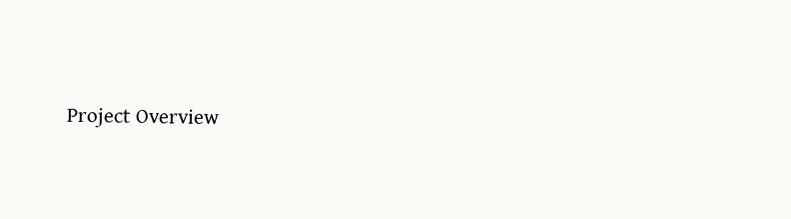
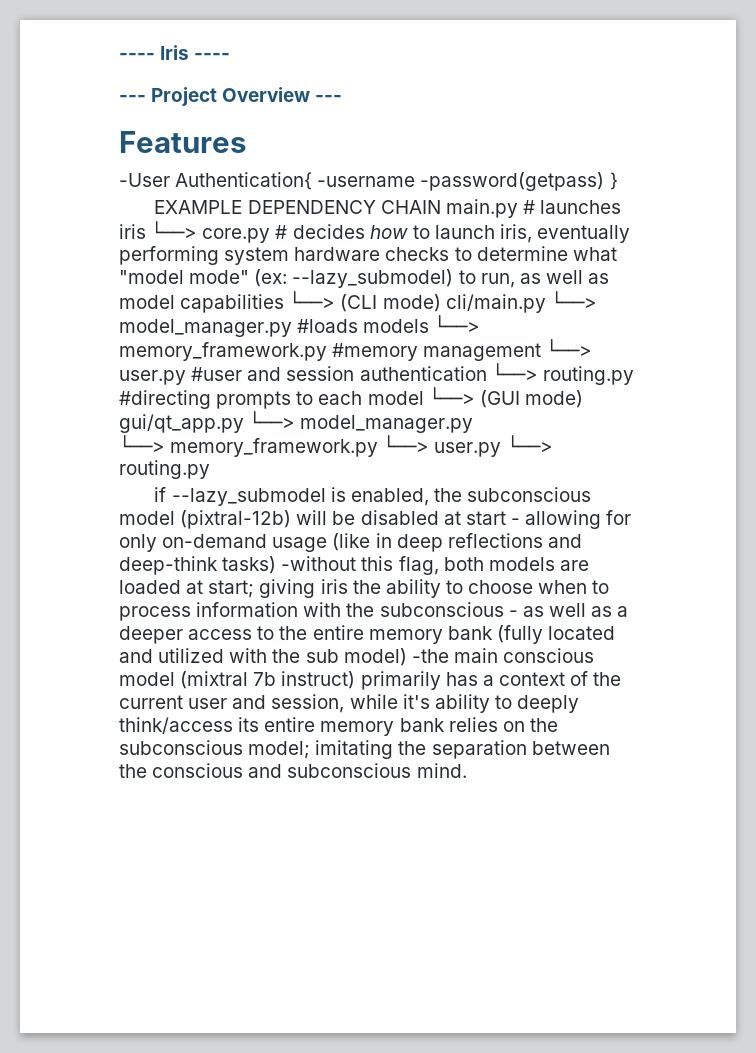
[66,107,219,128] Project Overview -> [119,45,231,60] [119,87,343,106] [119,131,247,153] [119,172,618,191] [154,199,622,218] [119,221,631,243] [119,246,617,265] [119,269,610,288] [119,291,597,313] [119,315,481,337] [119,339,593,361] [119,363,634,385] [119,387,583,409] [119,411,474,433] [119,435,553,457] [119,460,210,479] [154,487,592,506] [119,510,632,529] [119,533,582,552] [119,556,589,575] [119,579,610,598] [119,602,629,621] [119,625,616,644] [119,648,595,666] [119,671,622,690] [119,694,580,713] [119,717,558,736] [119,740,610,759] [119,763,467,778] ---- Iris ---- // --- Project Overview --- // Features // -User Authentication{ -username -password(getpass) } // EXAMPLE DEPENDENCY CHAIN main.py # launches iris └──> core.py # decides how to launch iris, eventually performing system hardware checks to determine what "model mode" (ex: --lazy_submodel) to run, as well as model capabilities └──> (CLI mode) cli/main.py └──> model_manager.py #loads models └──> memory_framework.py #memory management └──> user.py #user and session authentication └──> routing.py #directing prompts to each model └──> (GUI mode) gui/qt_app.py └──> model_manager.py // └──> memory_framework.py └──> user.py └──> routing.py // if --lazy_submodel is enabled, the subconscious model (pixtral-12b) will be disabled at start - allowing for only on-demand usage (like in deep reflections and deep-think tasks) -without this flag, both models are loaded at start; giving iris the ability to choose when to process information with the subconscious - as well as a deeper access to the entire memory bank (fully located and utilized with the sub model) -the main conscious model (mixtral 7b instruct) primarily has a context of the current user and session, while it's ability to deeply think/access its entire memory bank relies on the subconscious model; imitating the separation between the conscious and subconscious mind.

